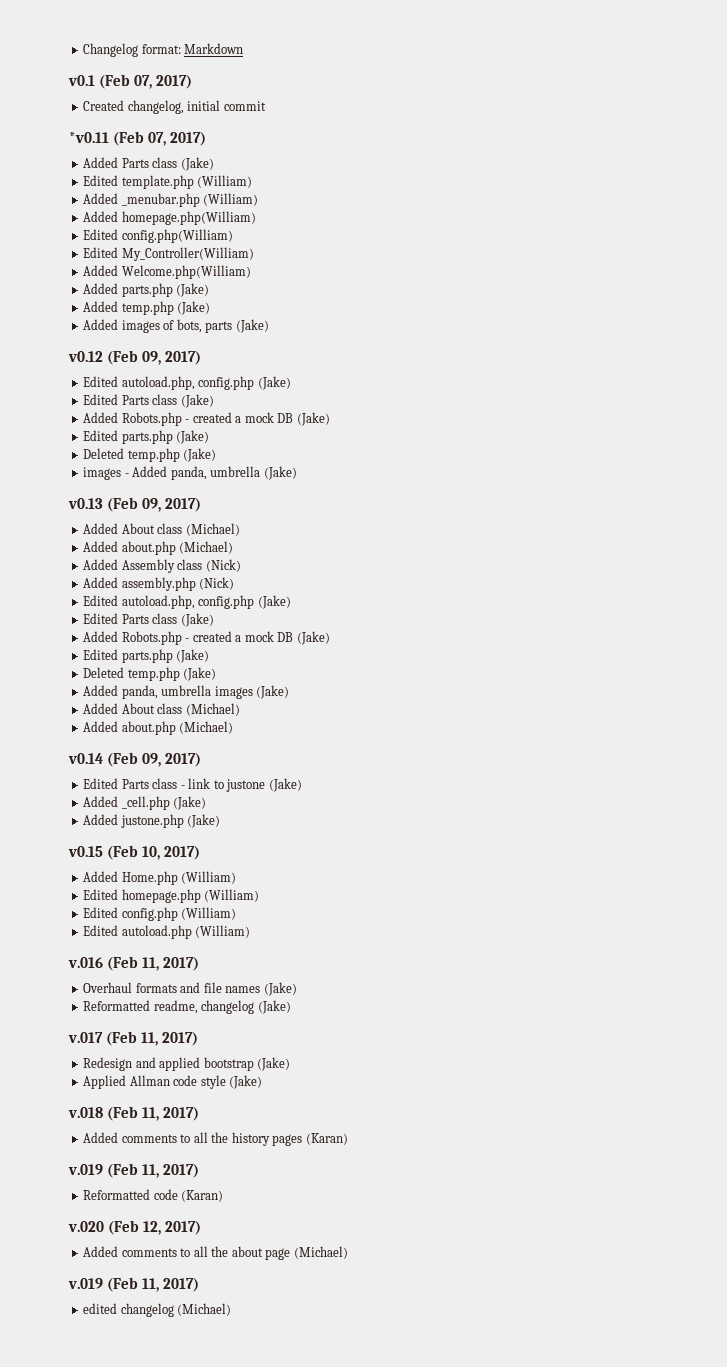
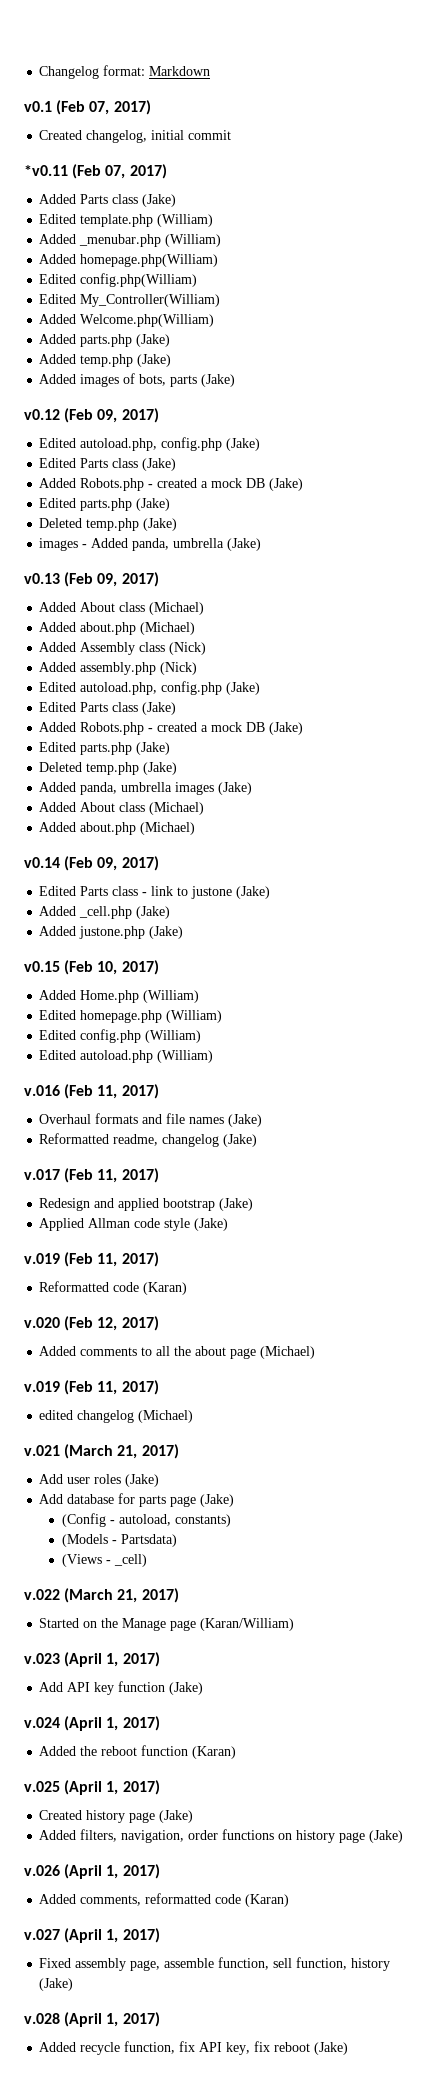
[68,1106,200,1121] [83,1132,348,1146] // v.018 (Feb 11, 2017) // Added comments to all the history pages (Karan) -> (229, 1224) none
(232, 1309) none -> [24,1444,179,1459] [39,1474,160,1487] [39,1493,235,1507] [61,1513,231,1527] [61,1534,177,1547] [61,1554,147,1567] [24,1588,179,1603] [39,1618,295,1631] [24,1652,160,1667] [39,1681,204,1695] [24,1716,160,1731] [39,1745,237,1759] [24,1780,160,1795] [39,1810,194,1823] [39,1829,404,1843] [24,1864,160,1879] [39,1893,290,1907] [24,1928,160,1943] [39,1957,391,1971] [39,1978,74,1991] [24,2012,160,2027] [39,2041,349,2055] // v.021 (March 21, 2017) // Add user roles (Jake) // Add database for parts page (Jake) // (Config - autoload, constants) // (Models - Partsdata) // (Views - _cell) // v.022 (March 21, 2017) // Started on the Manage page (Karan/William) // v.023 (April 1, 2017) // Add API key function (Jake) // v.024 (April 1, 2017) // Added the reboot function (Karan) // v.025 (April 1, 2017) // Created history page (Jake) // Added filters, navigation, order functions on history page (Jake) // v.026 (April 1, 2017) // Added comments, reformatted code (Karan) // v.027 (April 1, 2017) // Fixed assembly page, assemble function, sell function, history (Jake) // v.028 (April 1, 2017) // Added recycle function, fix API key, fix reboot (Jake)

